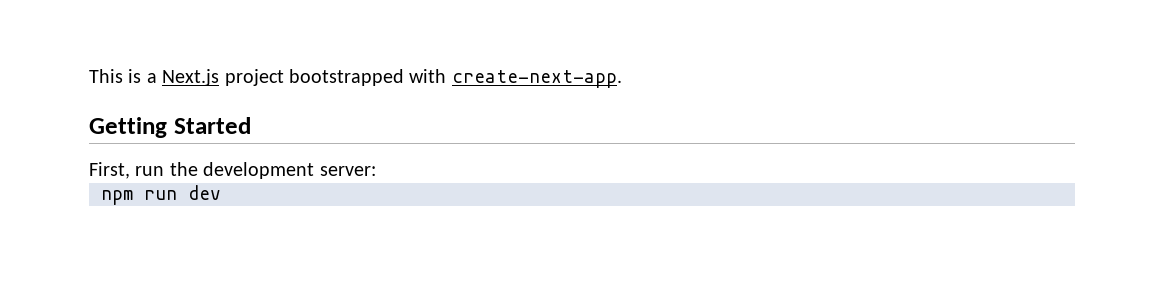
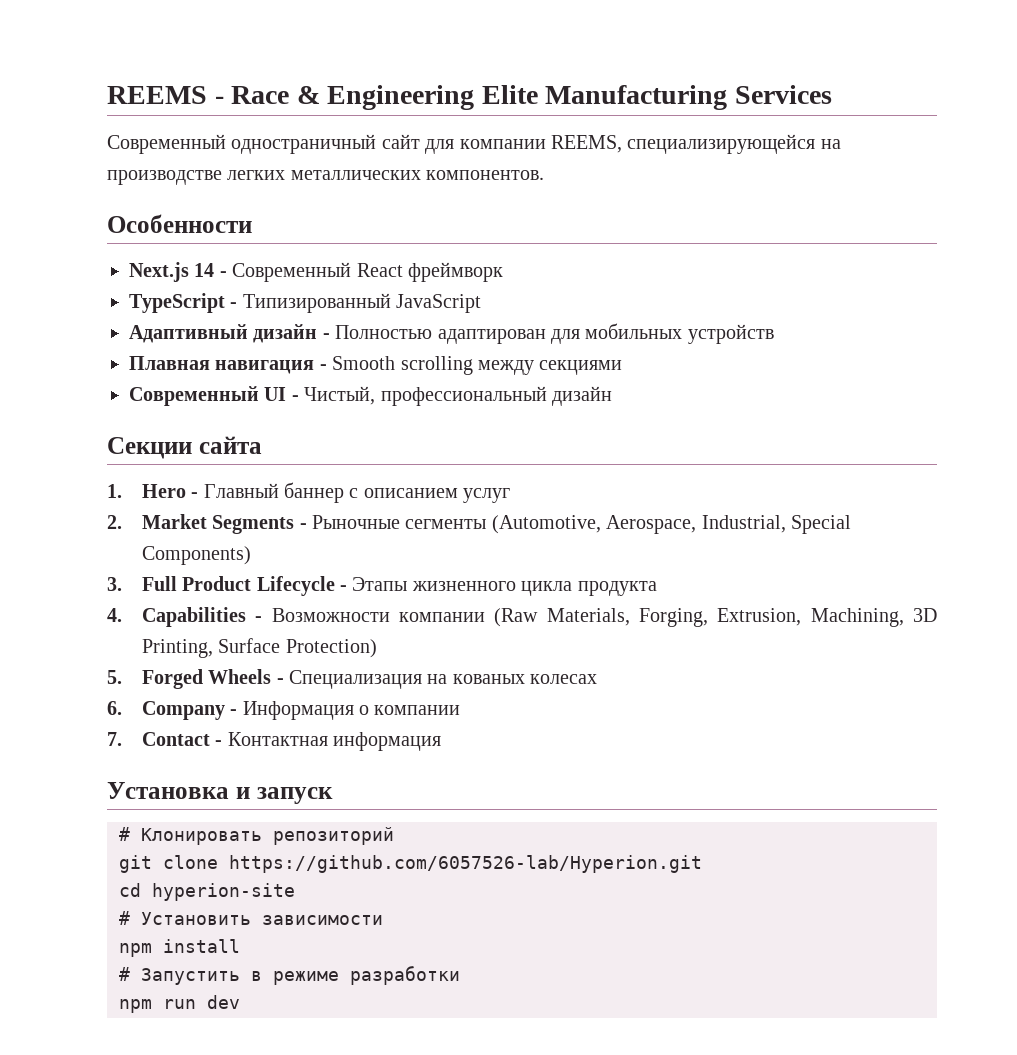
[89,69,622,88] [89,117,251,138] [89,162,376,179] This is a Next.js project bootstrapped with create-next-app. // Getting Started // First, run the development server: -> [107,85,832,110] [107,134,841,154] [107,170,545,185] [107,214,252,233] [129,262,503,282] [129,293,482,313] [129,323,774,344] [129,356,623,375] [129,386,612,406] [107,436,262,459] [107,482,511,503] [107,514,852,534] [141,546,251,565] [107,576,657,596] [107,607,937,627] [141,638,377,658] [107,669,598,689] [107,701,461,720] [107,732,442,751] [107,782,333,804] [119,827,394,845] [119,855,702,873] [119,883,295,901] [119,911,383,925] [119,939,240,957] [119,966,460,985] REEMS - Race & Engineering Elite Manufacturing Services // Современный одностраничный сайт для компании REEMS, специализирующейся на производстве легких металлических компонентов. // Особенности // Next.js 14 - Современный React фреймворк // TypeScript - Типизированный JavaScript // Адаптивный дизайн - Полностью адаптирован для мобильных устройств // Плавная навигация - Smooth scrolling между секциями // Современный UI - Чистый, профессиональный дизайн // Секции сайта // 1. Hero - Главный баннер с описанием услуг // 2. Market Segments - Рыночные сегменты (Automotive, Aerospace, Industrial, Special Components) // 3. Full Product Lifecycle - Этапы жизненного цикла продукта // 4. Capabilities - Возможности компании (Raw Materials, Forging, Extrusion, Machining, 3D Printing, Surface Protection) // 5. Forged Wheels - Специализация на кованых колесах // 6. Company - Информация о компании // 7. Contact - Контактная информация // Установка и запуск // # Клонировать репозиторий // git clone https://github.com/6057526-lab/Hyperion.git // cd hyperion-site // # Установить зависимости // npm install // # Запустить в режиме разработки

